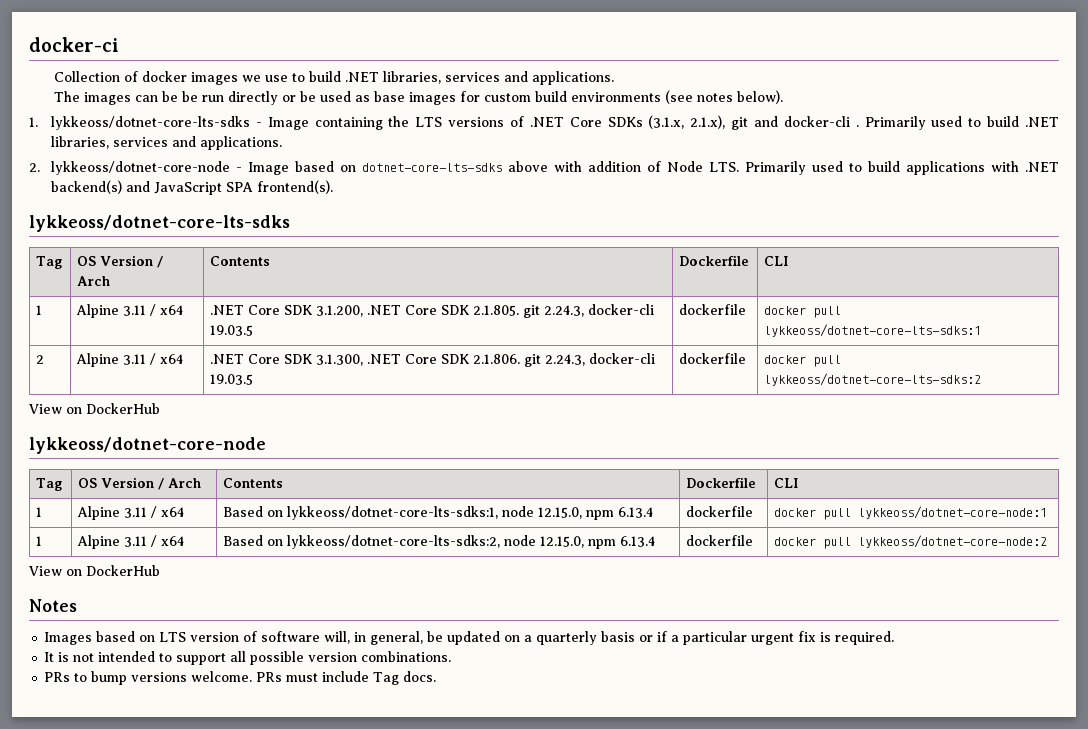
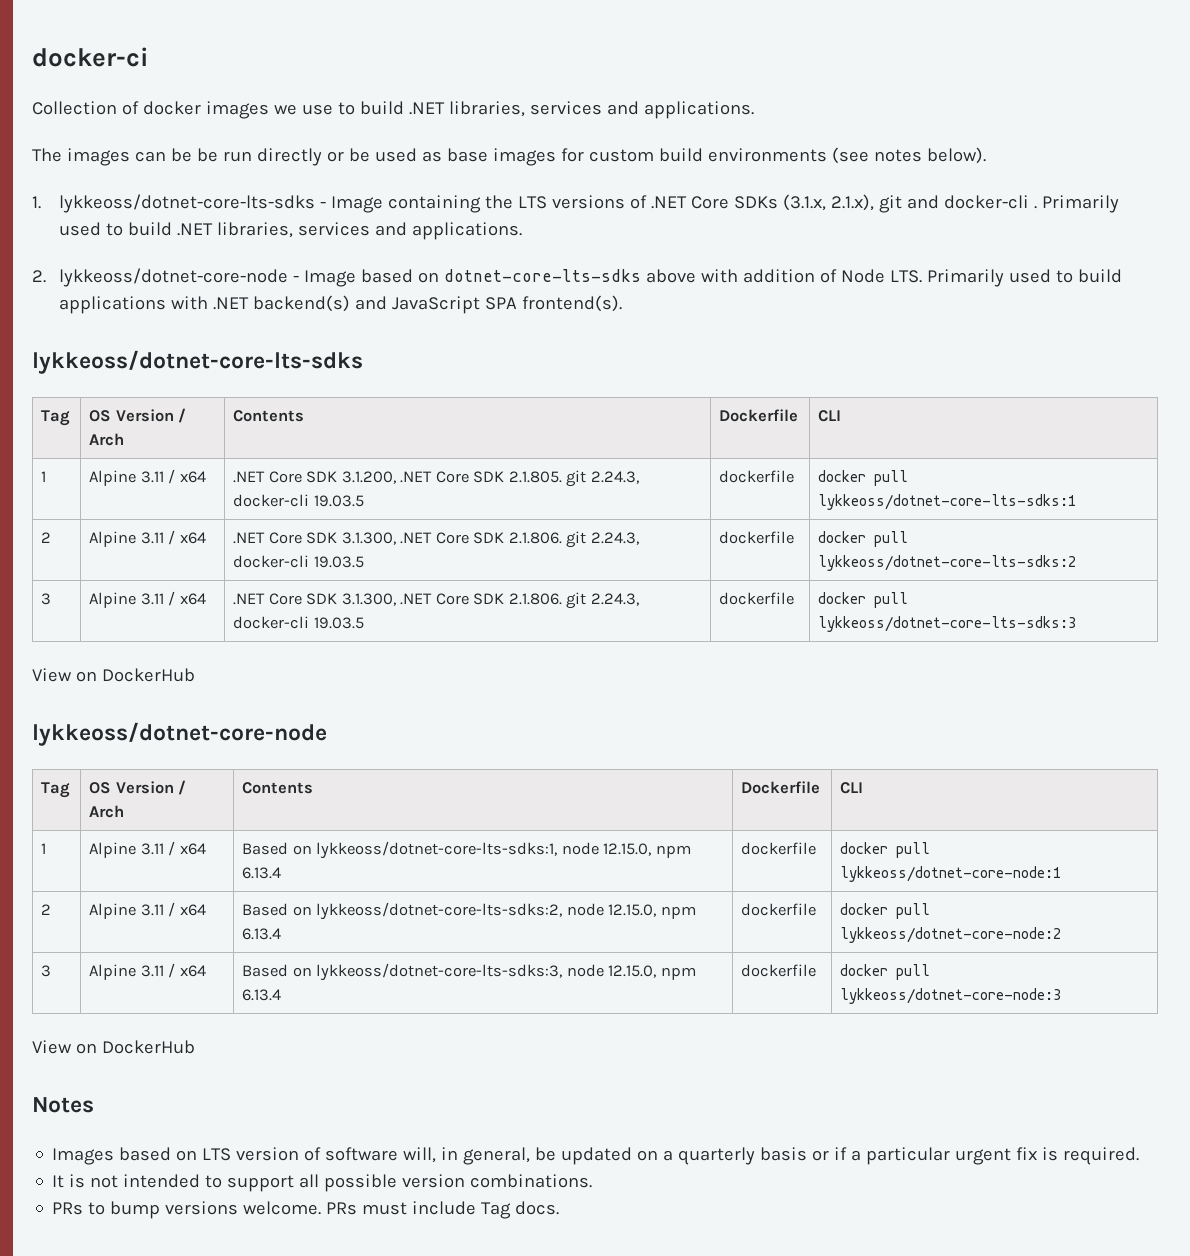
(982, 379) none -> [41,593,52,605] [89,591,206,608] [233,592,639,609] [233,616,364,629] [719,592,795,605] [818,592,909,608] [818,616,1077,632] // 3 | Alpine 3.11 / x64 | .NET Core SDK 3.1.300, .NET Core SDK 2.1.806. git 2.24.3, docker-cli 19.03.5 | dockerfile | docker pull lykkeoss/dotnet-core-lts-sdks:3
[36,536,43,546] 1 -> [41,904,52,915] 2
(1048, 541) none -> [41,965,52,977] [89,963,206,980] [242,963,696,981] [242,989,282,1001] [741,964,817,977] [840,964,931,980] [840,988,1062,1004] // 3 | Alpine 3.11 / x64 | Based on lykkeoss/dotnet-core-lts-sdks:3, node 12.15.0, npm 6.13.4 | dockerfile | docker pull lykkeoss/dotnet-core-node:3

